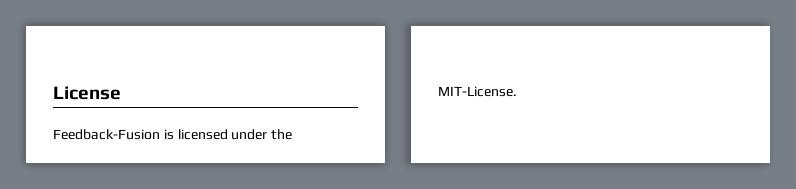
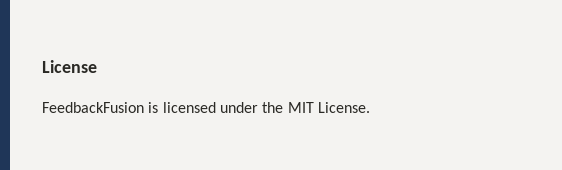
[53,129,160,140] Feedback-Fusion -> [42,102,144,113] FeedbackFusion
[438,86,517,97] MIT-License. -> [287,102,370,113] MIT License.

